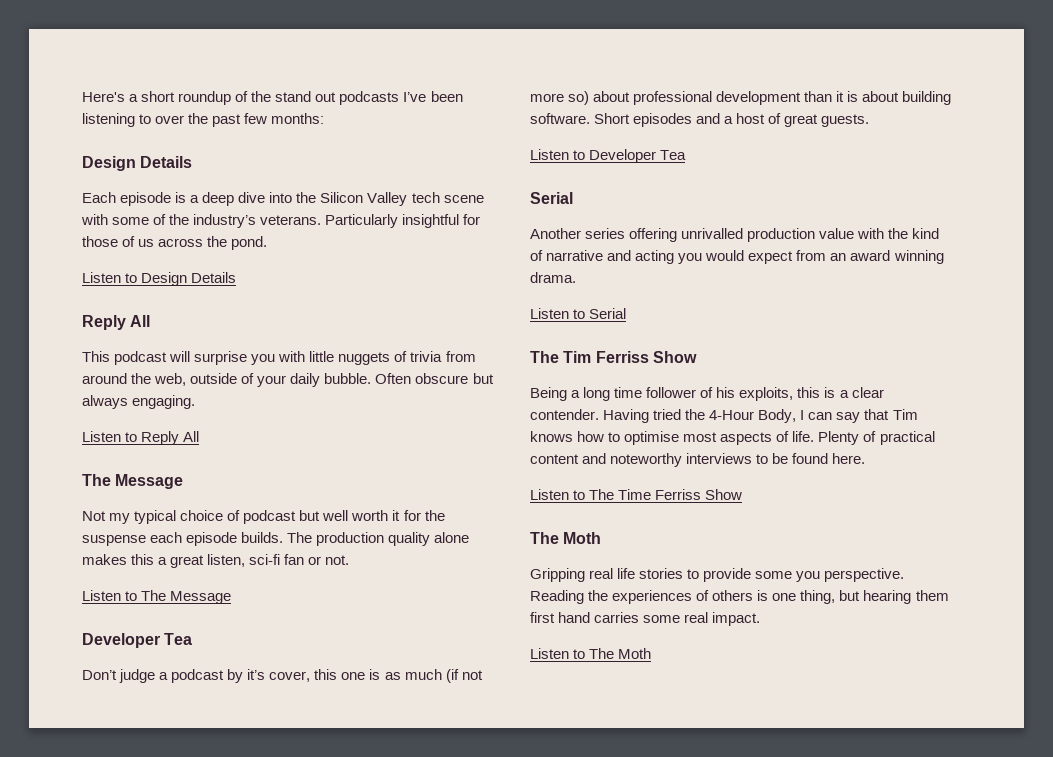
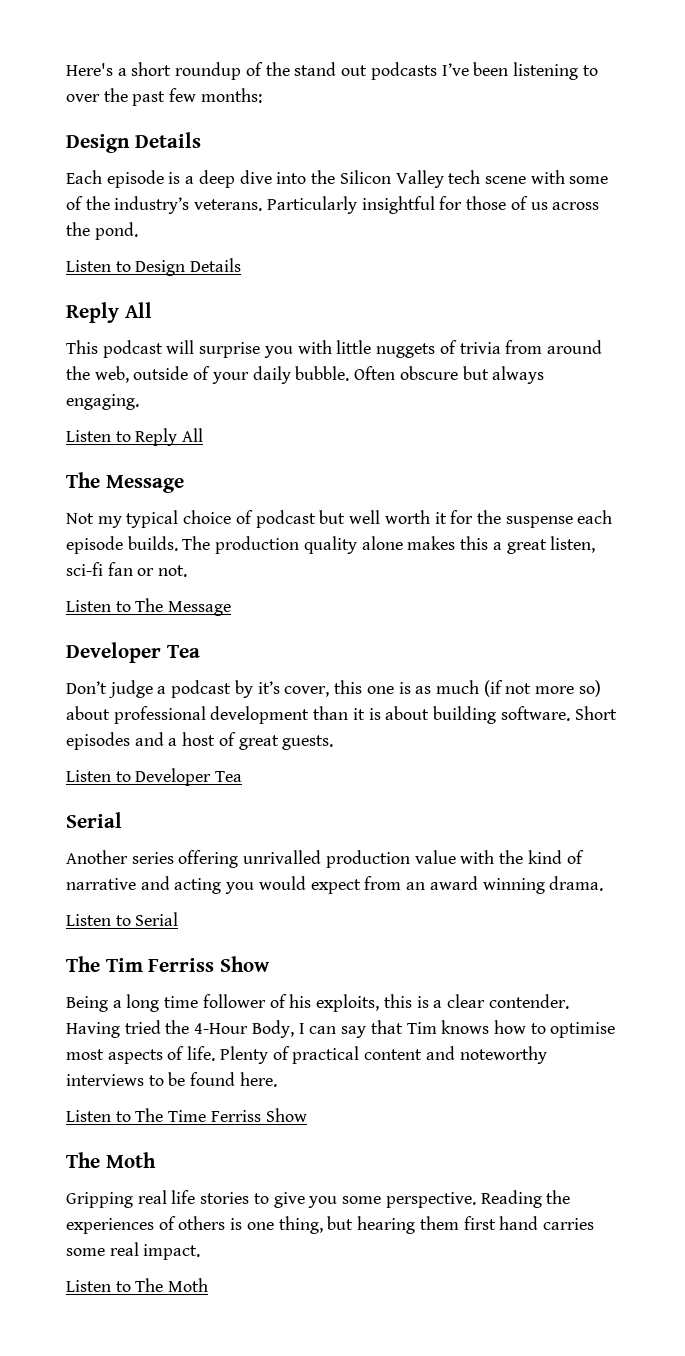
[703,568,821,582] provide some you -> [273,1192,382,1208] give you some

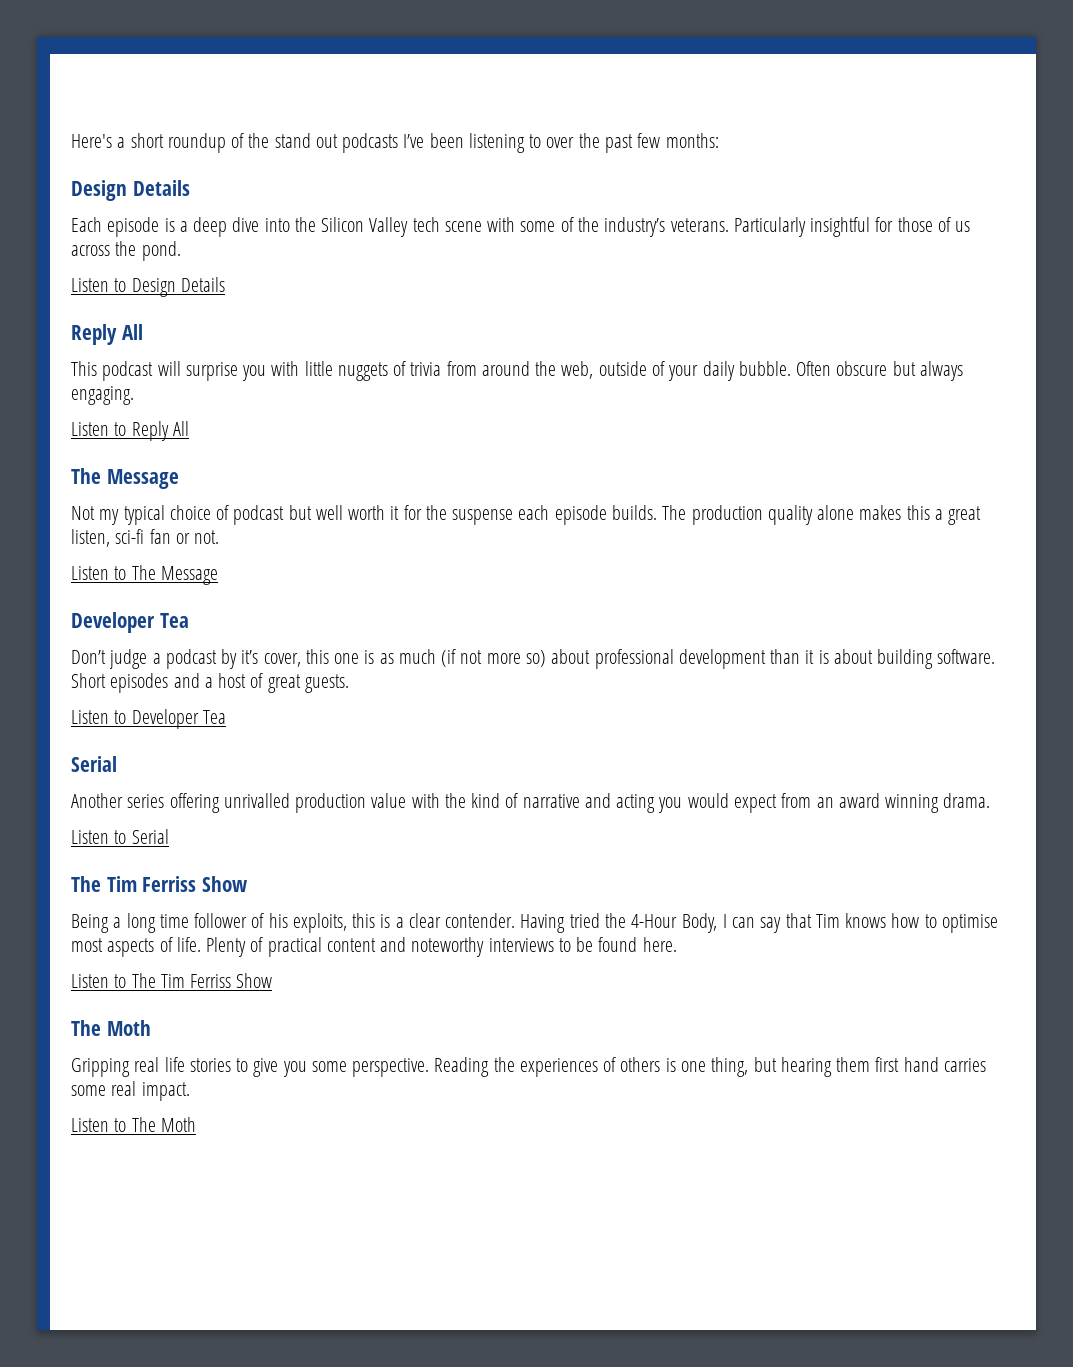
[168,1110,207,1122] Time -> [160,974,185,988] Tim

